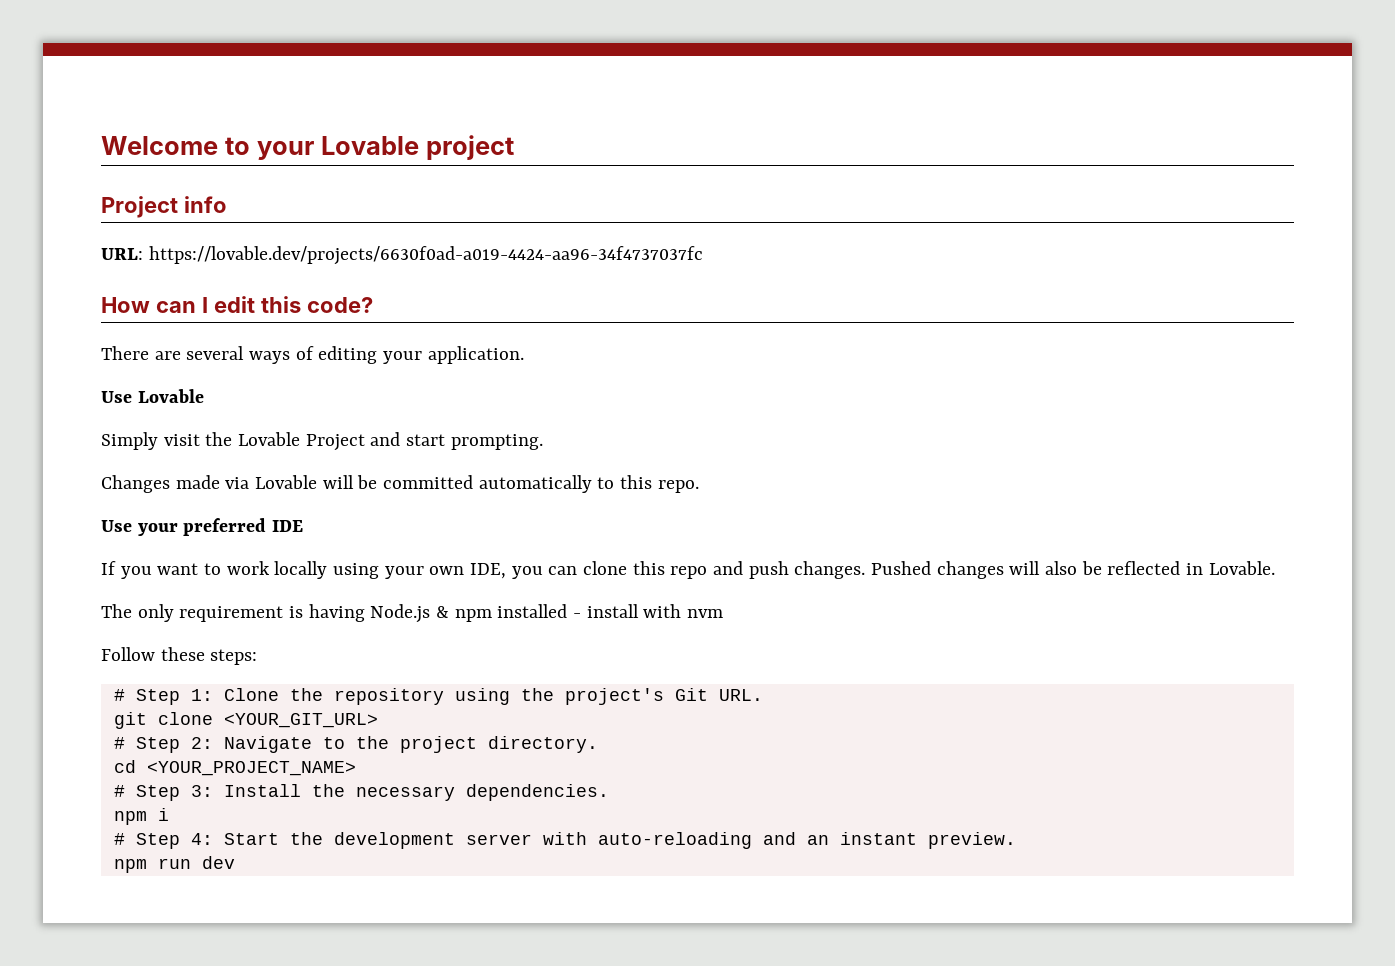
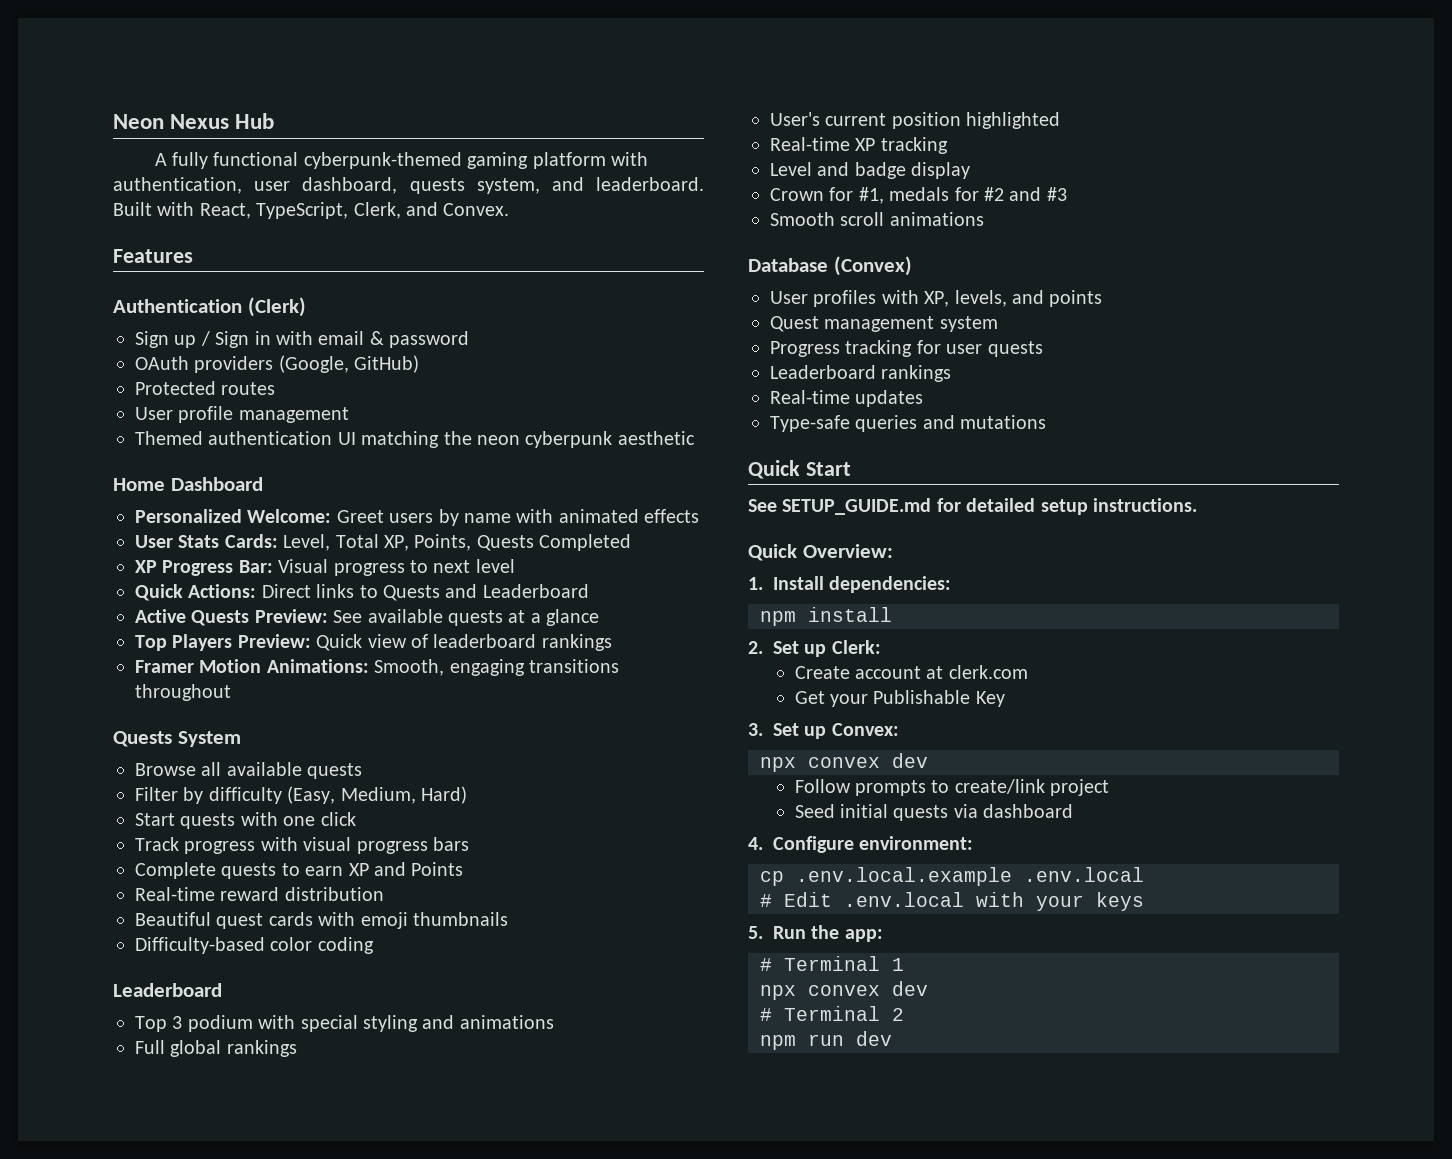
[101,135,514,160] [101,196,227,218] [101,246,703,265] [101,296,373,313] [101,346,524,364] [101,389,204,403] [101,432,543,451] [101,475,699,493] [101,518,304,536] [101,561,1275,579] [101,604,724,623] [101,647,258,665] [113,688,763,705] [113,712,378,729] [113,736,598,753] [113,760,356,776] [113,784,609,801] [113,808,169,825] [113,832,1016,849] Welcome to your Lovable project // Project info // URL: https://lovable.dev/projects/6630f0ad-a019-4424-aa96-34f4737037fc // How can I edit this code? // There are several ways of editing your application. // Use Lovable // Simply visit the Lovable Project and start prompting. // Changes made via Lovable will be committed automatically to this repo. // Use your preferred IDE // If you want to work locally using your own IDE, you can clone this repo and push changes. Pushed changes will also be reflected in Lovable. // The only requirement is having Node.js & npm installed - install with nvm // Follow these steps: // # Step 1: Clone the repository using the project's Git URL. // git clone <YOUR_GIT_URL> // # Step 2: Navigate to the project directory. // cd <YOUR_PROJECT_NAME> // # Step 3: Install the necessary dependencies. // npm i // # Step 4: Start the development server with auto-reloading and an instant preview. -> [113,113,275,129] [154,152,649,169] [113,177,705,194] [113,202,510,219] [113,249,193,263] [113,297,306,317] [135,331,470,348] [135,355,420,373] [135,381,276,395] [135,406,349,423] [135,431,695,448] [113,477,263,491] [135,509,700,526] [135,534,632,551] [135,559,515,576] [135,584,589,601] [135,609,600,626] [135,634,612,651] [135,659,619,676] [135,684,231,701] [113,731,241,747] [135,762,363,779] [135,786,467,804] [135,812,356,829] [135,837,469,854] [135,862,464,879] [135,887,384,901] [135,912,508,929] [135,937,374,954] [113,983,222,997] [135,1015,554,1032] [135,1040,297,1057] [770,112,1061,129] [770,137,948,154] [770,162,971,179] [770,187,1067,204] [770,212,984,226] [748,256,912,276] [770,290,1103,307] [770,316,998,332] [770,340,1043,357] [770,365,952,382] [770,390,924,407] [770,415,1047,432] [748,460,851,479] [748,498,1197,515] [748,544,893,561] [748,576,952,593] [760,607,892,626] [748,640,881,657] [794,665,1028,679] [794,690,1005,707] [748,723,899,739] [760,753,928,772] [794,779,1110,796] [794,804,1074,821] [748,836,974,853] [760,867,1144,886] [760,892,1144,911] [748,925,883,942] [760,956,904,971] [760,981,928,1000] [760,1006,904,1021] Neon Nexus Hub // A fully functional cyberpunk-themed gaming platform with authentication, user dashboard, quests system, and leaderboard. Built with React, TypeScript, Clerk, and Convex. // Features // Authentication (Clerk) // Sign up / Sign in with email & password // OAuth providers (Google, GitHub) // Protected routes // User profile management // Themed authentication UI matching the neon cyberpunk aesthetic // Home Dashboard // Personalized Welcome: Greet users by name with animated effects // User Stats Cards: Level, Total XP, Points, Quests Completed // XP Progress Bar: Visual progress to next level // Quick Actions: Direct links to Quests and Leaderboard // Active Quests Preview: See available quests at a glance // Top Players Preview: Quick view of leaderboard rankings // Framer Motion Animations: Smooth, engaging transitions throughout // Quests System // Browse all available quests // Filter by difficulty (Easy, Medium, Hard) // Start quests with one click // Track progress with visual progress bars // Complete quests to earn XP and Points // Real-time reward distribution // Beautiful quest cards with emoji thumbnails // Difficulty-based color coding // Leaderboard // Top 3 podium with special styling and animations // Full global rankings // User's current position highlighted // Real-time XP tracking // Level and badge display // Crown for #1, medals for #2 and #3 // Smooth scroll animations // Database (Convex) // User profiles with XP, levels, and points // Quest management system // Progress tracking for user quests // Leaderboard rankings // Real-time updates // Type-safe queries and mutations // Quick Start // See SETUP_GUIDE.md for detailed setup instructions. // Quick Overview: // 1. Install dependencies: // npm install // 2. Set up Clerk: // Create account at clerk.com // Get your Publishable Key // 3. Set up Convex: // npx convex dev // Follow prompts to create/link project // Seed initial quests via dashboard // 4. Configure environment: // cp .env.local.example .env.local // # Edit .env.local with your keys // 5. Run the app: // # Terminal 1 // npx convex dev // # Terminal 2

